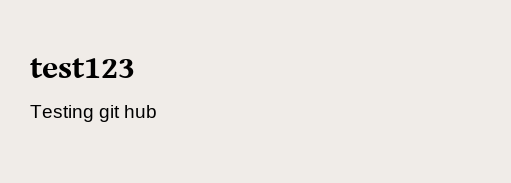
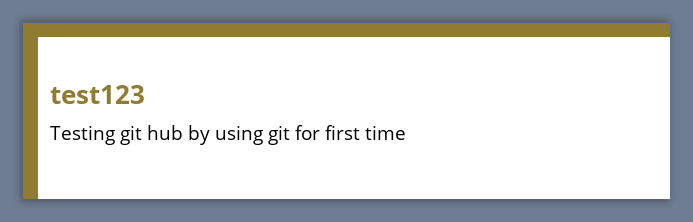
(158, 111) none -> [187,125,406,145] by using git for first time

